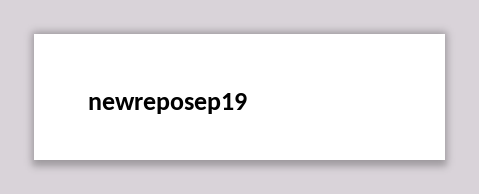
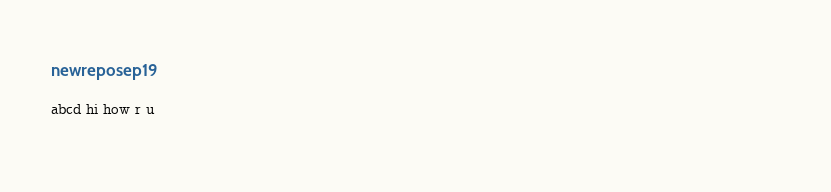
(247, 103) none -> [51,104,155,114] // abcd hi how r u

